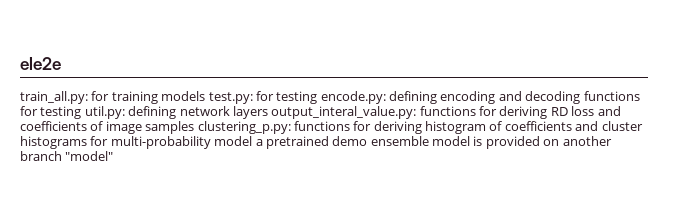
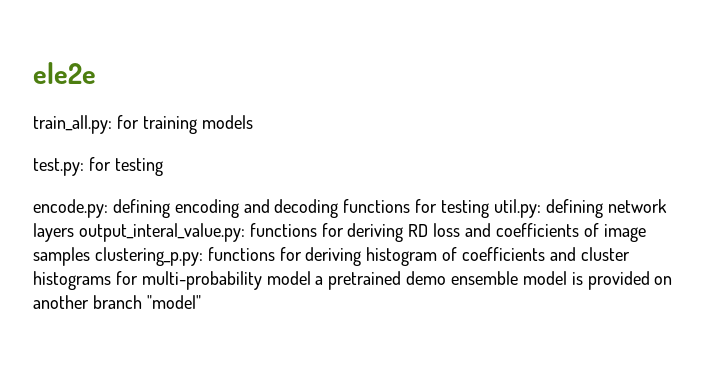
(206, 96) none -> (253, 122) //
(318, 97) none -> (163, 167) //

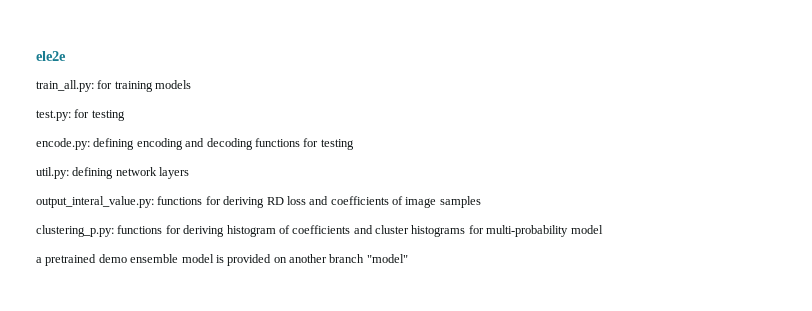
(490, 209) none -> (354, 144) //
(74, 232) none -> (190, 173) //
(90, 256) none -> (481, 202) //
(311, 278) none -> (603, 229) //

